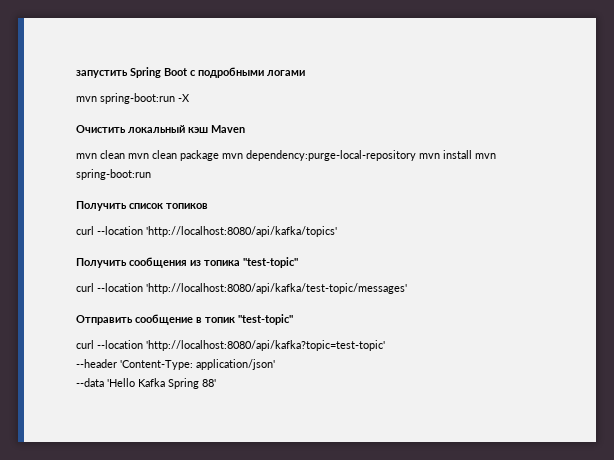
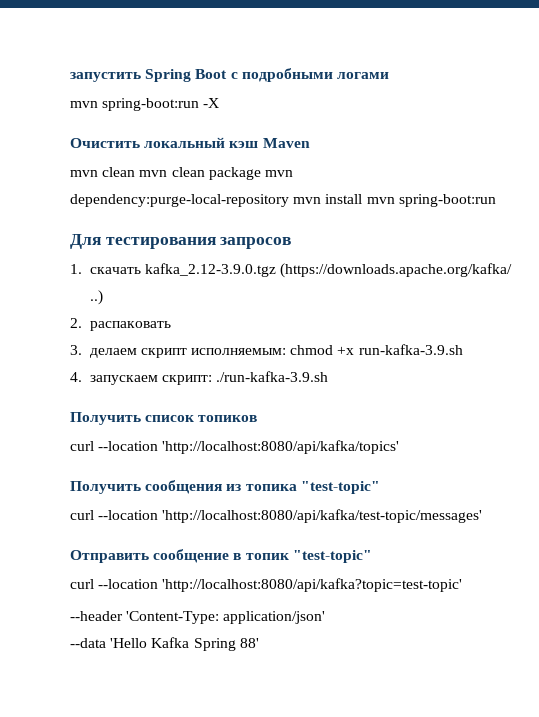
(151, 174) none -> [70,234,292,249] [70,263,513,278] [89,290,103,305] [70,318,171,331] [70,344,463,358] [70,371,329,385] // Для тестирования запросов // 1. скачать kafka_2.12-3.9.0.tgz (https://downloads.apache.org/kafka/ ..) // 2. распаковать // 3. делаем скрипт исполняемым: chmod +x run-kafka-3.9.sh // 4. запускаем скрипт: ./run-kafka-3.9.sh

